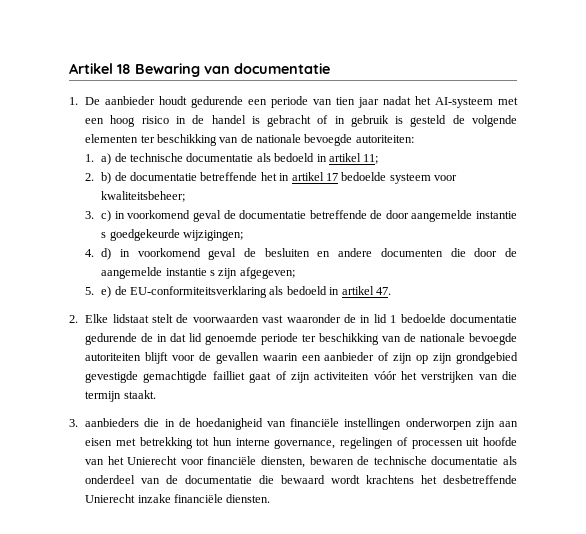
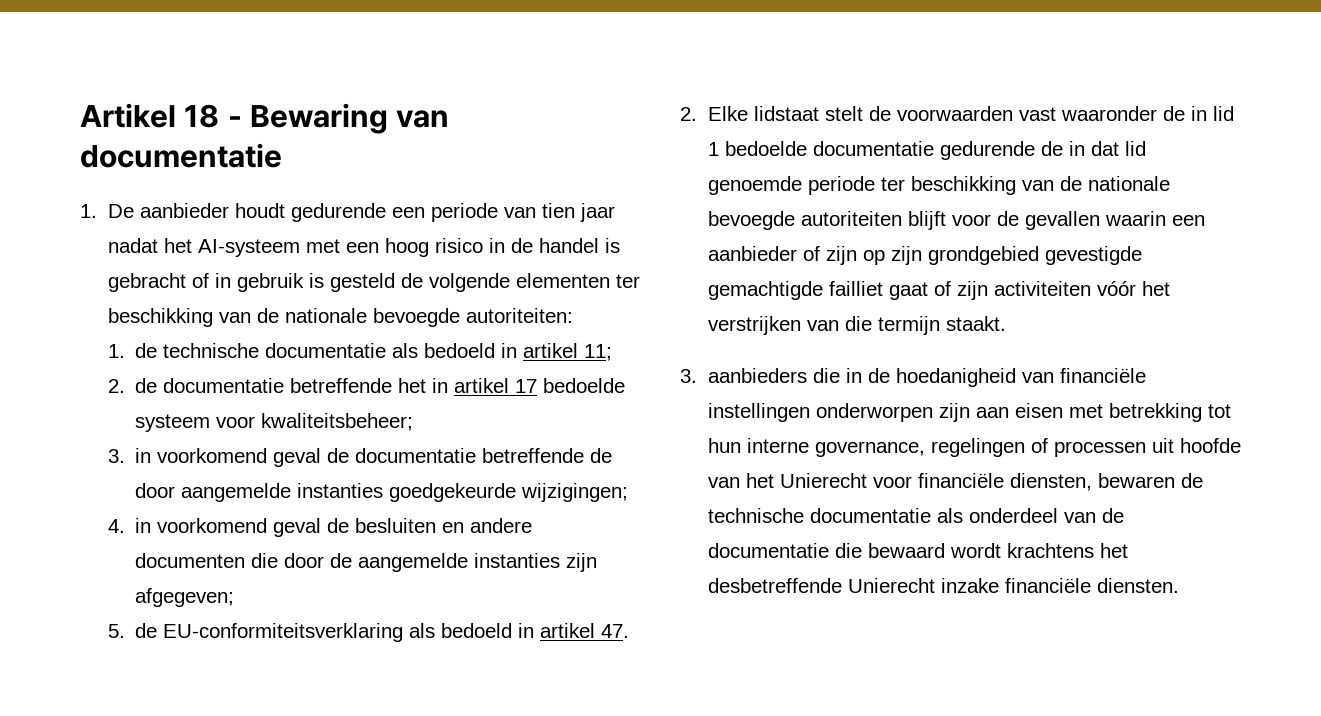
(131, 69) none -> [227,116,242,127] -
[101,153,112,165] a) -> (125, 351) none
[101,172,112,184] b) -> (125, 386) none
[101,210,112,222] c) -> (125, 456) none
[475,211,517,219] [101,232,107,238] instantie s -> [297,483,384,498] instanties
[101,248,112,260] d) -> (125, 526) none
[165,268,216,276] instantie s -> [474,553,561,568] instanties
[101,286,112,298] e) -> (125, 631) none

